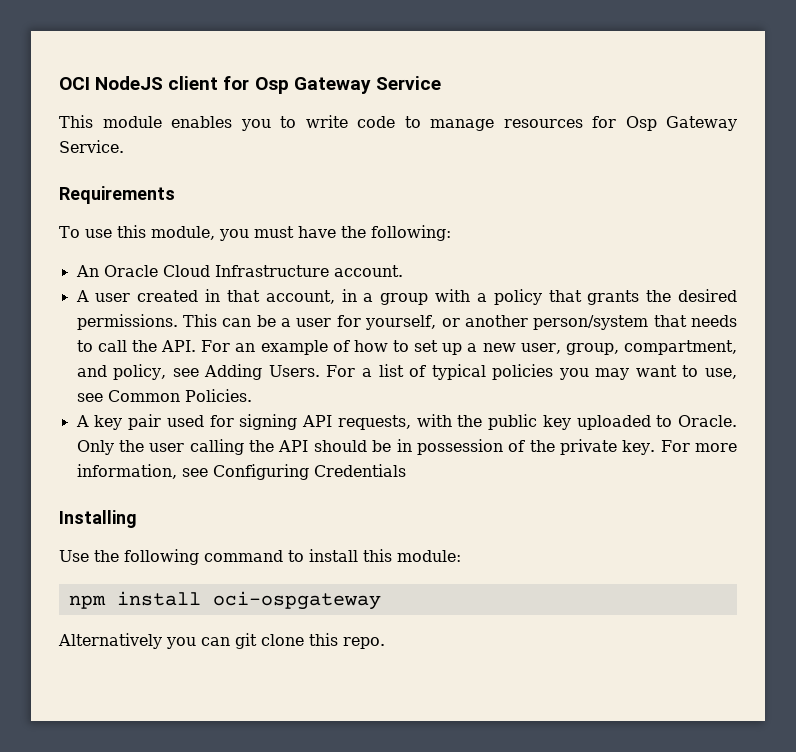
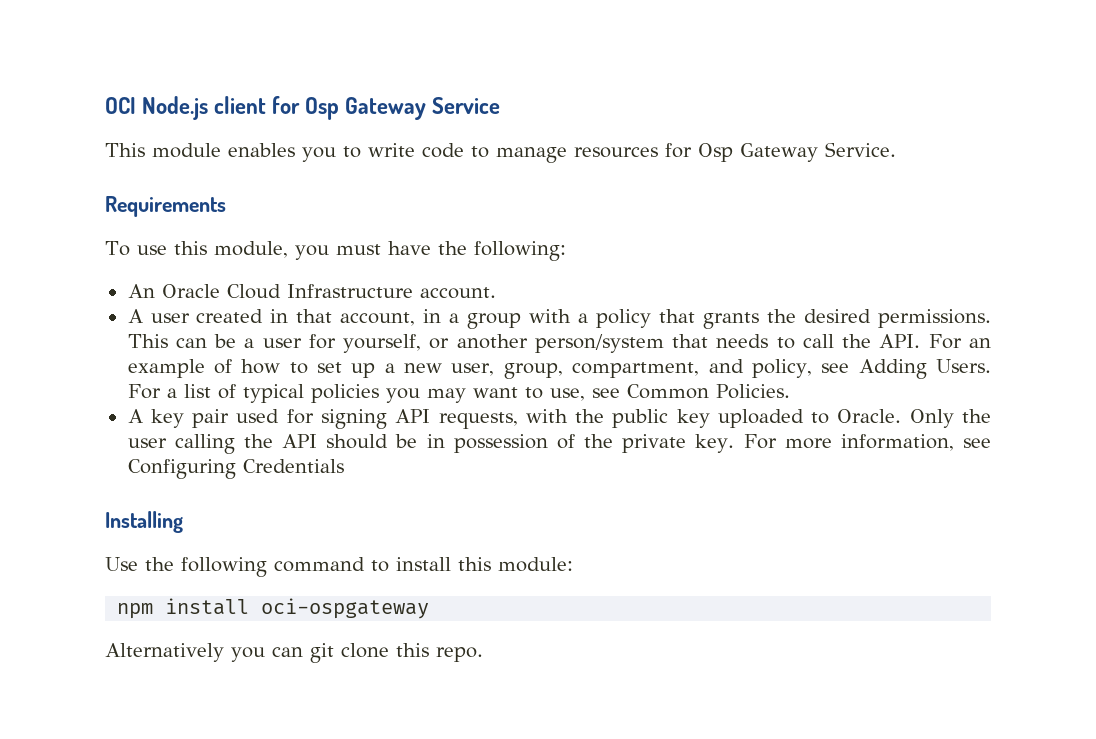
[95,76,164,90] NodeJS -> [142,96,209,120] Node.js

